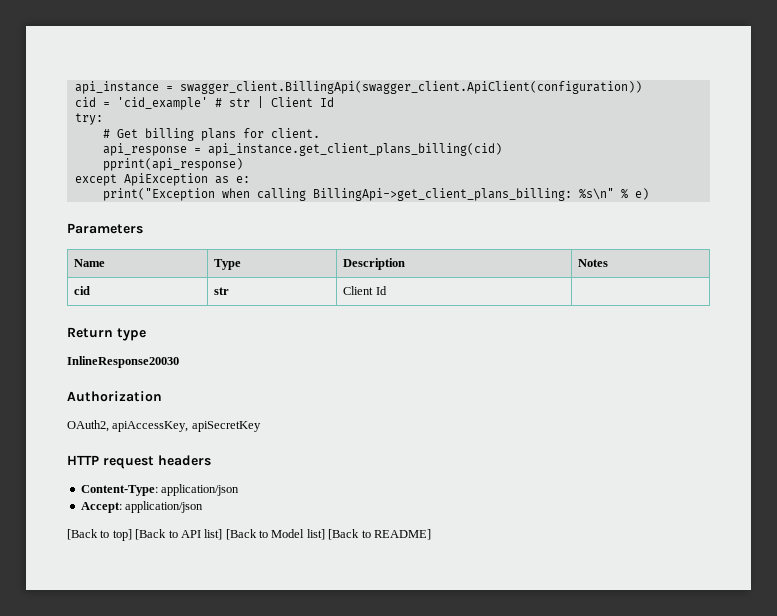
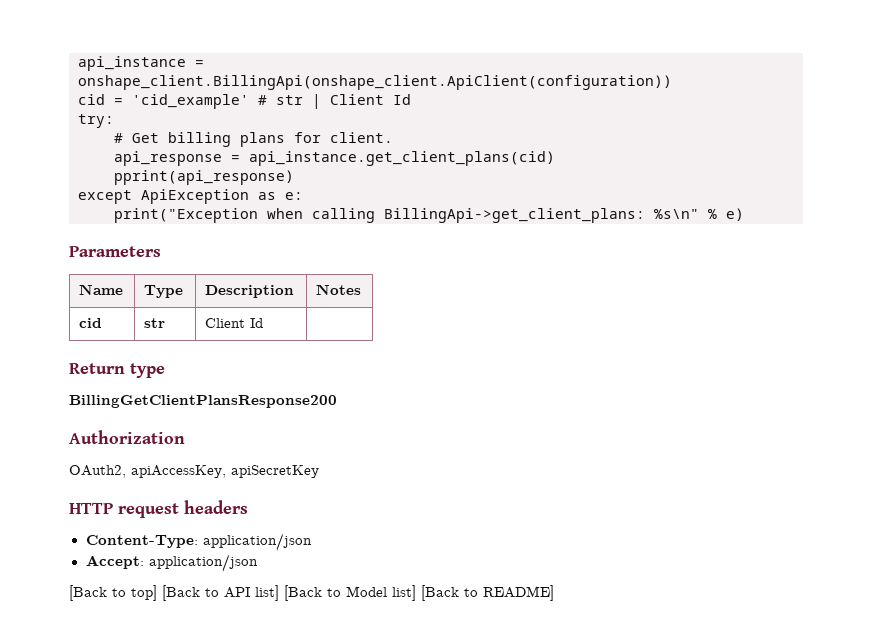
[179,81,642,94] swagger_client.BillingApi(swagger_client.ApiClient(configuration)) -> [78,75,672,90] onshape_client.BillingApi(onshape_client.ApiClient(configuration))
[207,143,502,156] api_instance.get_client_plans_billing(cid) -> [249,151,555,166] api_instance.get_client_plans(cid)
[312,188,572,201] BillingApi->get_client_plans_billing: -> [384,208,645,223] BillingApi->get_client_plans:
[67,356,179,368] InlineResponse20030 -> [69,395,337,408] BillingGetClientPlansResponse200

